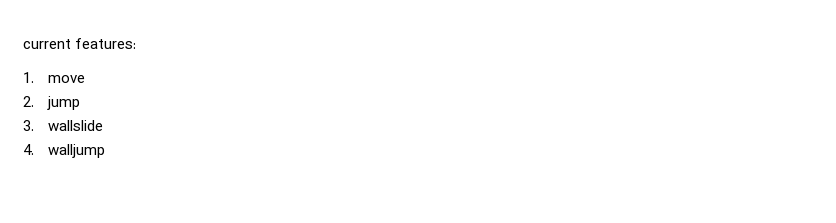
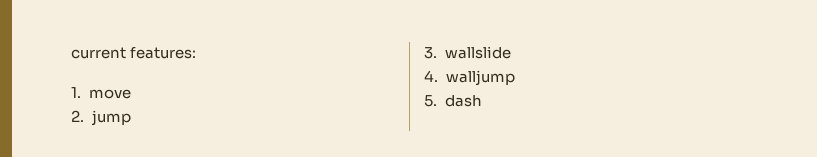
(105, 151) none -> [424,95,482,107] // 5. dash

